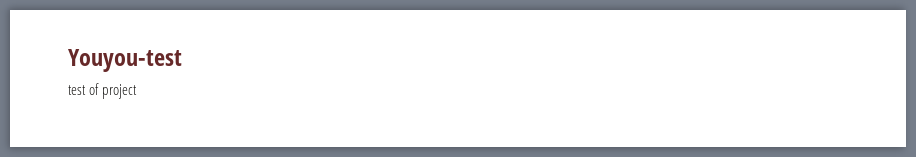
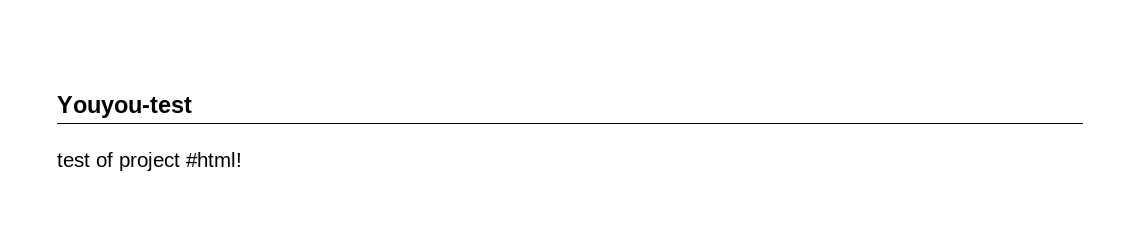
(138, 91) none -> [186,152,242,167] #html!

